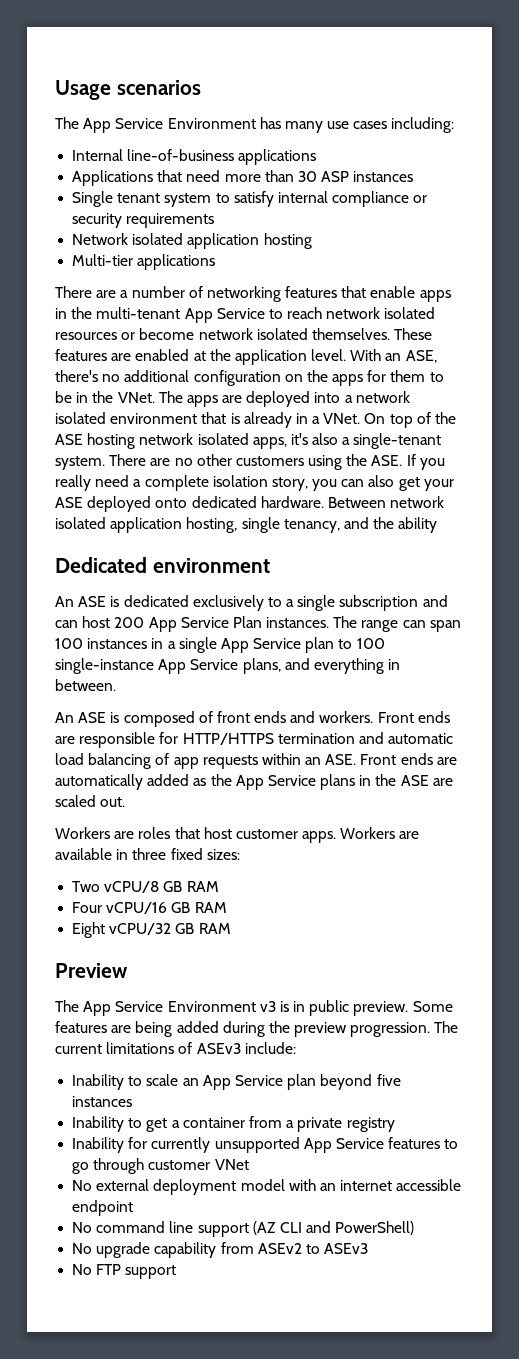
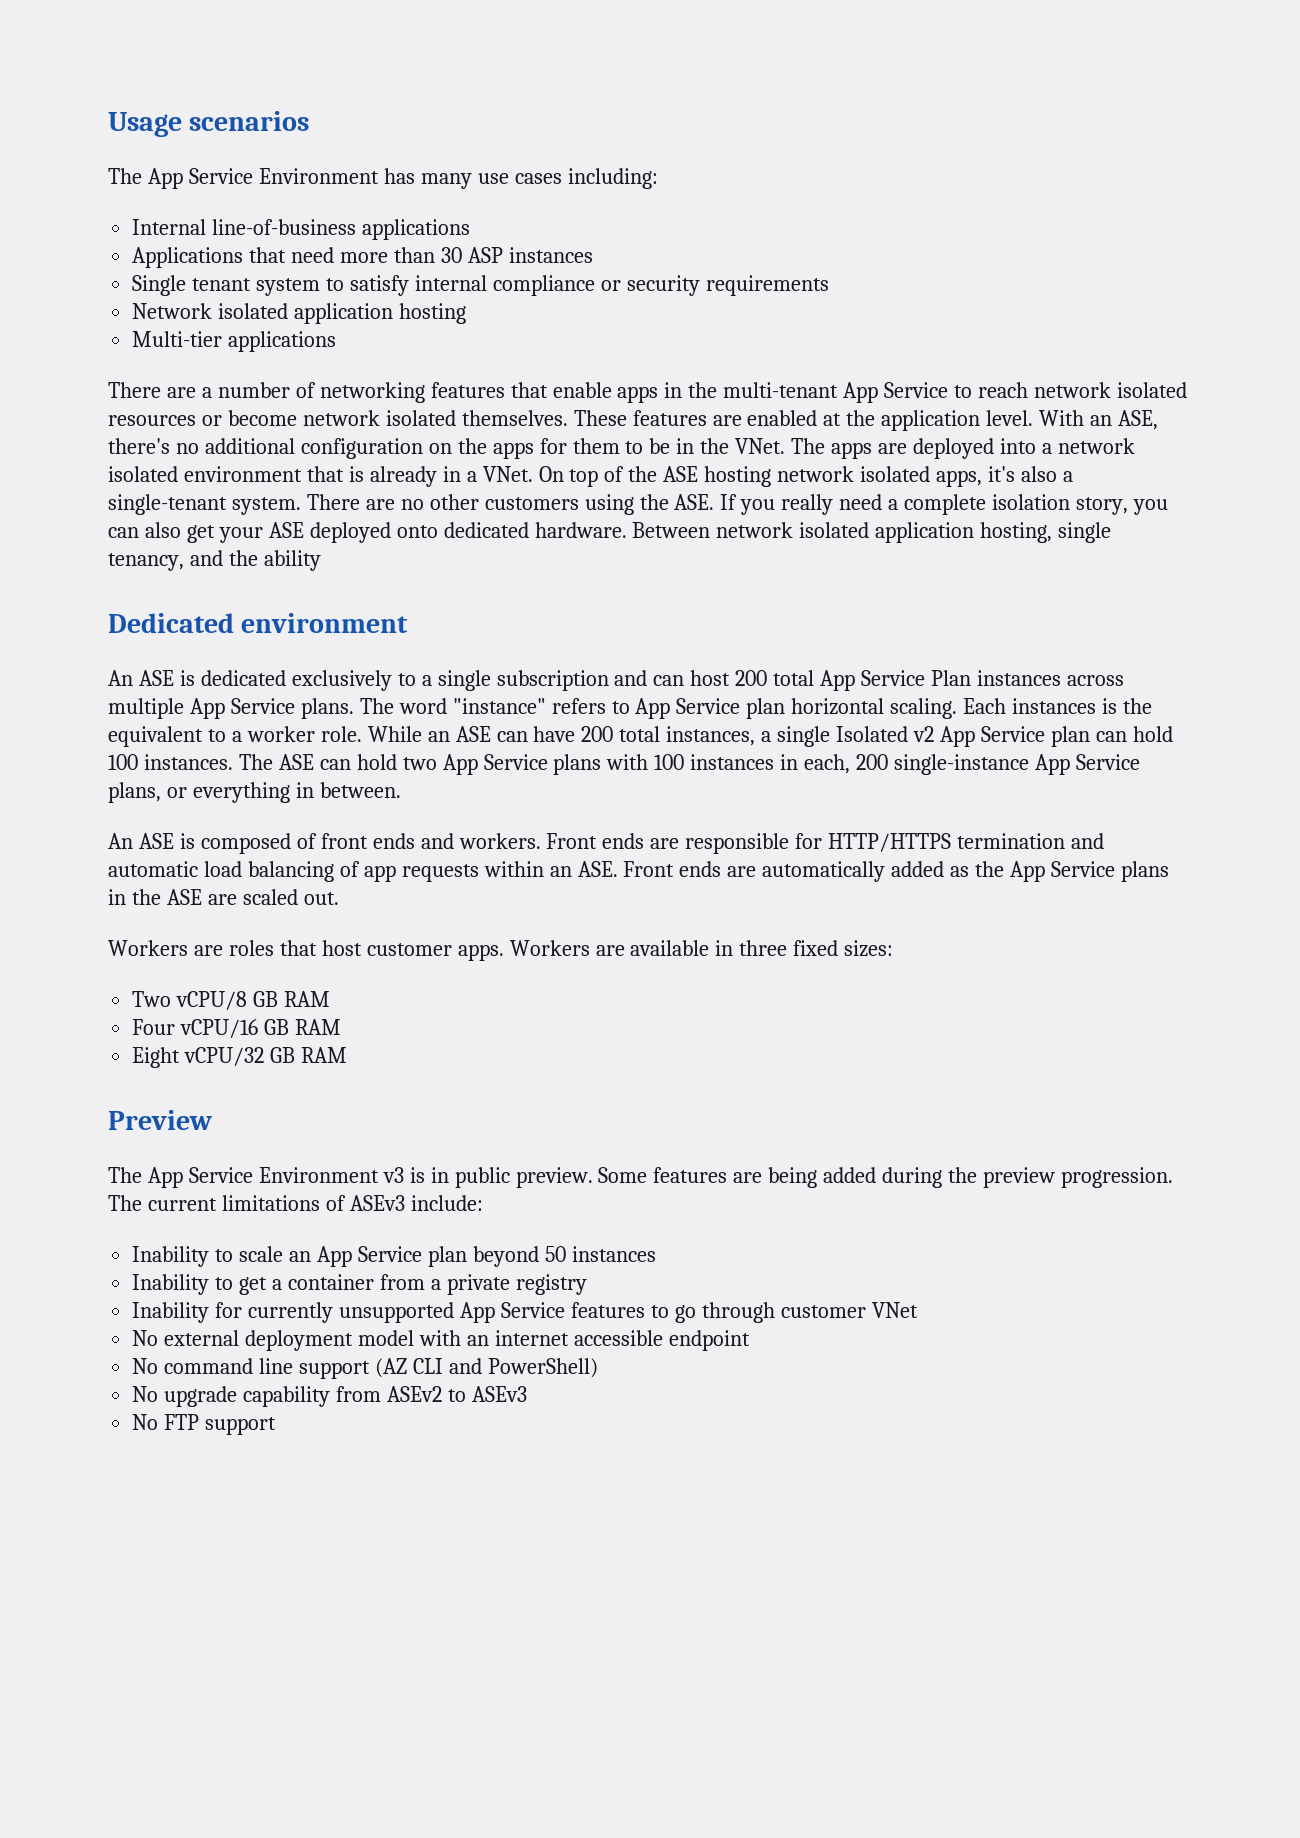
(145, 622) none -> [773,670,815,686] total
[266,616,461,632] [55,637,385,653] instances. The range can span 100 instances in a single App Service plan to 100 -> [976,670,1124,686] [108,698,1152,719] [108,726,1173,747] [108,754,889,775] instances across multiple App Service plans. The word "instance" refers to App Service plan horizontal scaling. Each instances is the equivalent to a worker role. While an ASE can have 200 total instances, a single Isolated v2 App Service plan can hold 100 instances. The ASE can hold two App Service plans with 100 instances in each, 200
[284,658,310,670] and -> [166,787,187,798] or
[376,1074,401,1086] five -> [544,1246,566,1262] 50

